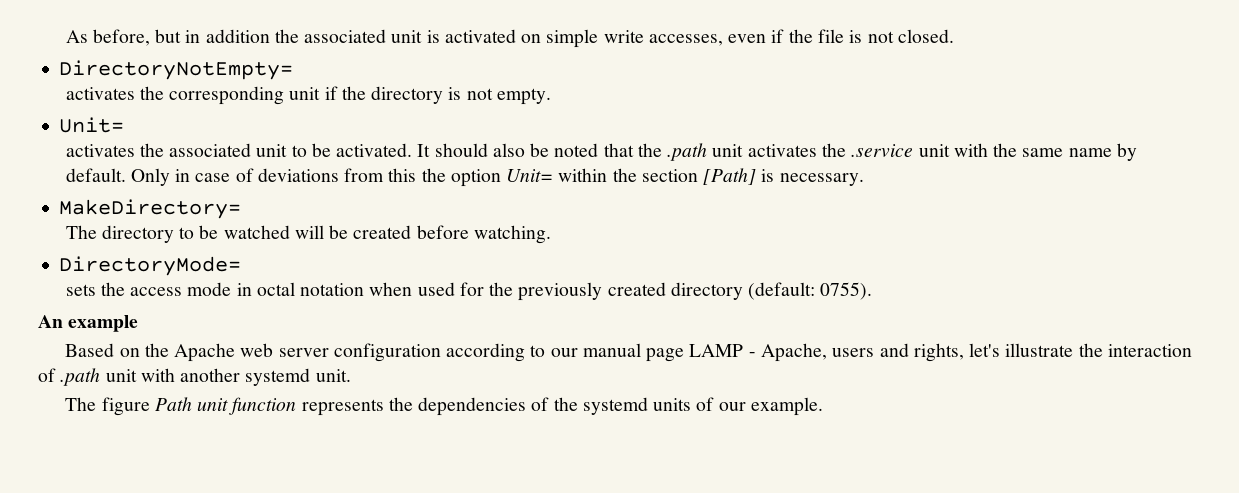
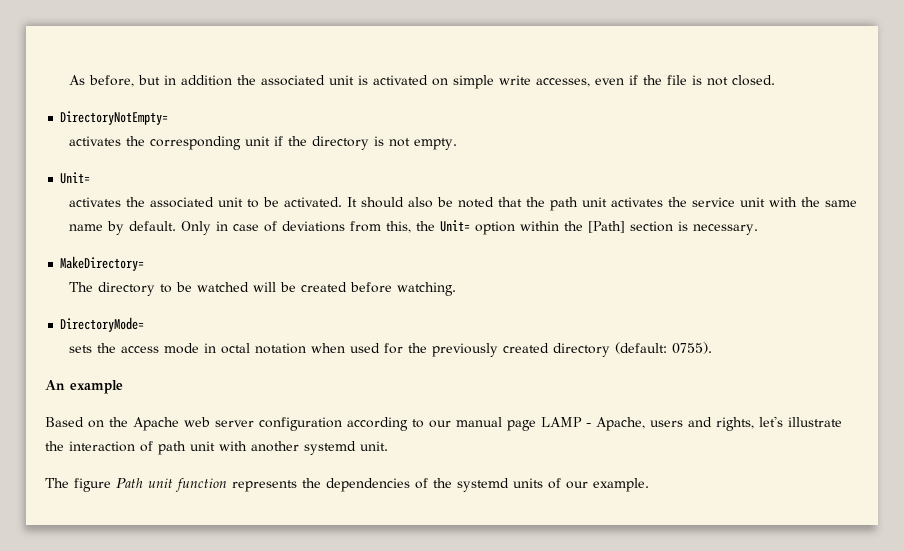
[667,143,708,161] .path -> [549,197,578,211] path
[851,144,914,157] .service -> [691,197,735,207] service
[388,168,757,187] this the option Unit= within the section [Path] -> [385,220,673,235] this, the Unit= option within the [Path] section
[60,368,101,386] .path -> [158,441,186,455] path

